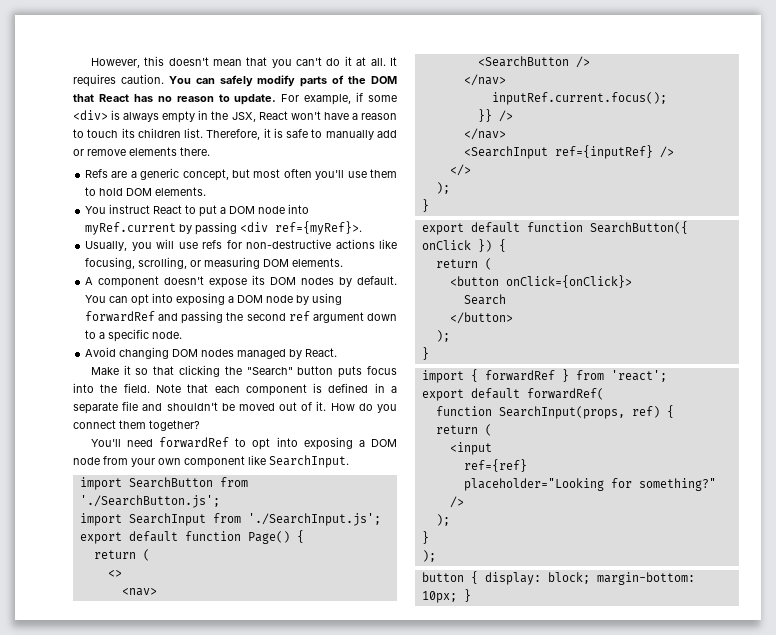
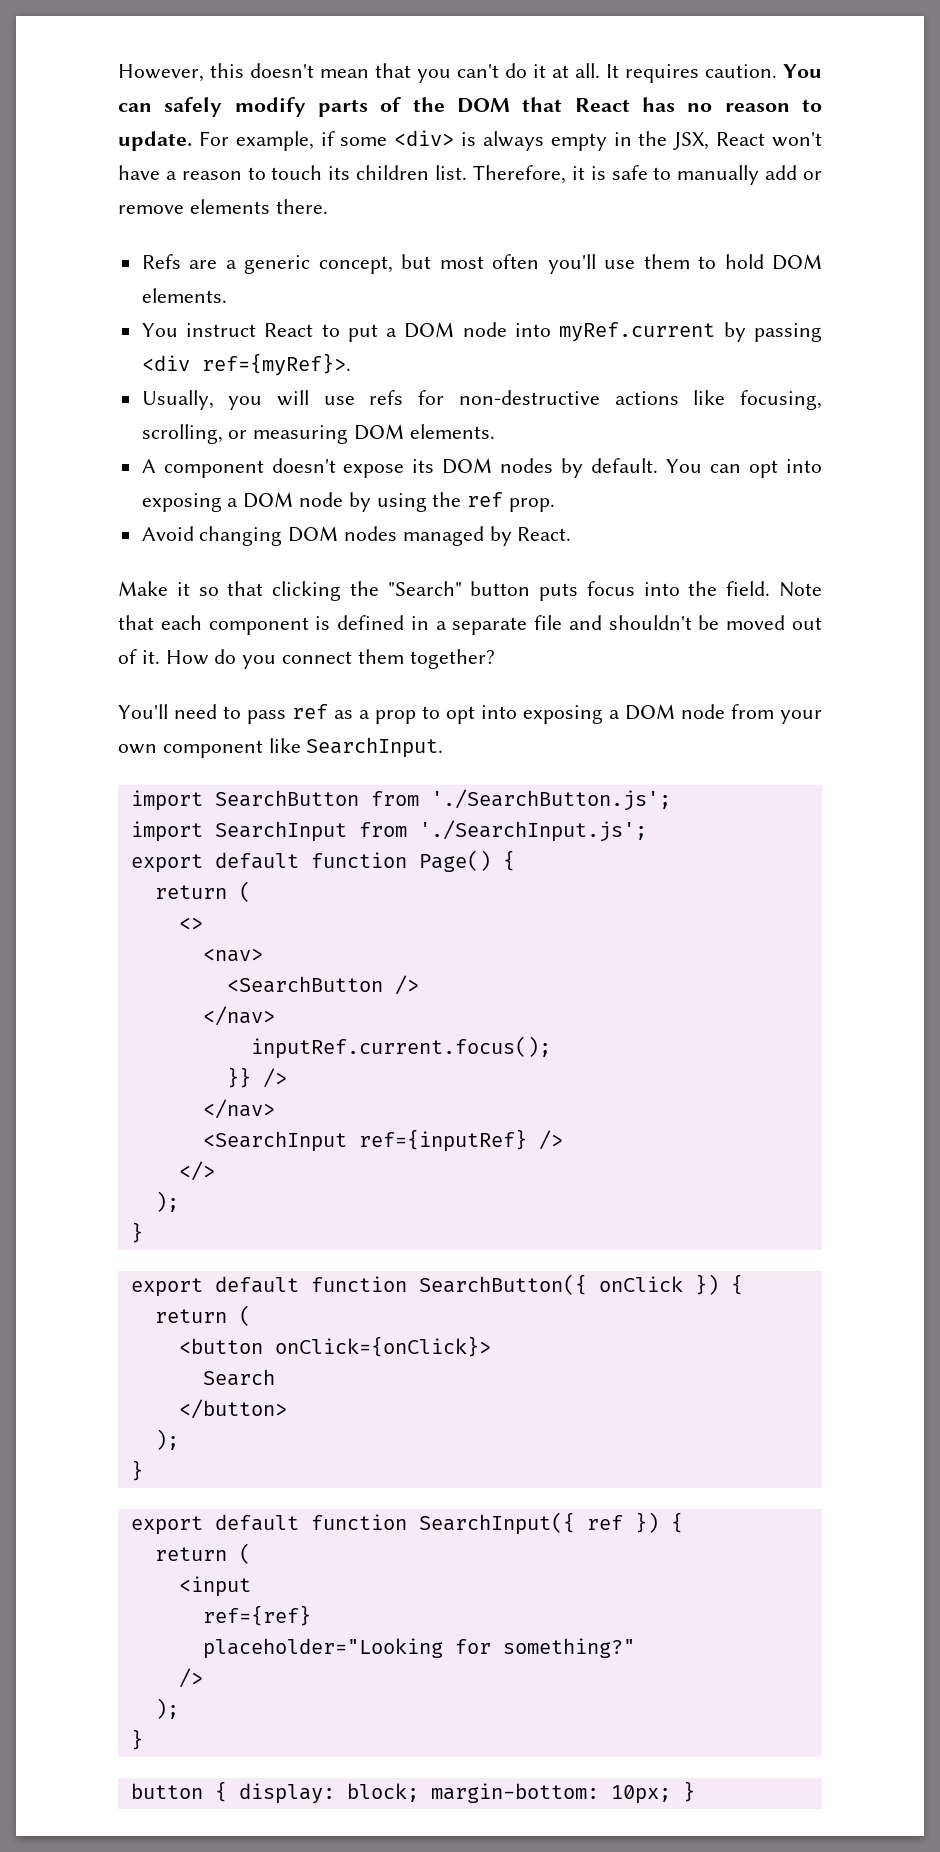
[85,311,397,324] [85,329,183,342] forwardRef and passing the second ref argument down to a specific node. -> [432,492,556,512] the ref prop.
[159,437,230,448] forwardRef -> [223,704,416,724] to pass ref as a prop
[421,369,667,383] [421,388,604,401] [435,406,660,419] import { forwardRef } from 'react'; // export default forwardRef( // function SearchInput(props, ref) -> [130,1512,659,1535] export default function SearchInput({ ref })
[421,550,436,562] // ); -> (143, 1739) none

